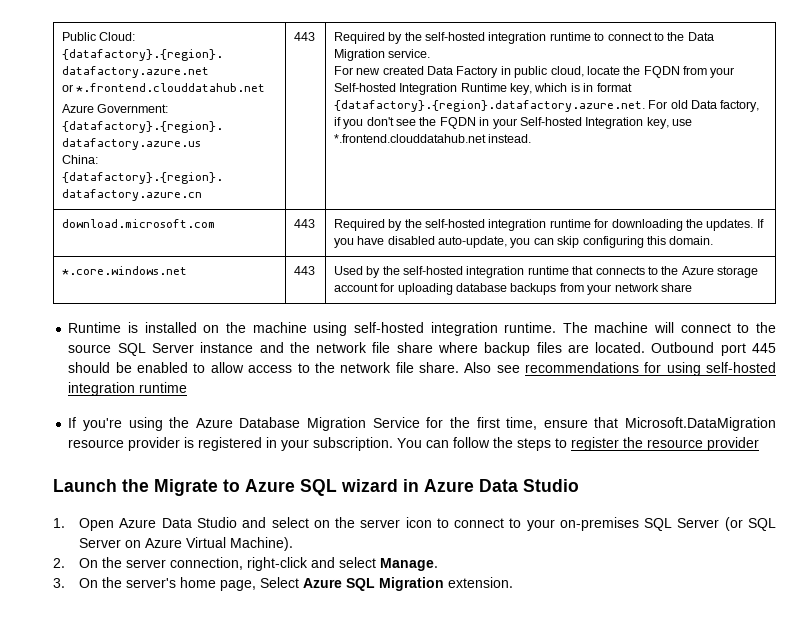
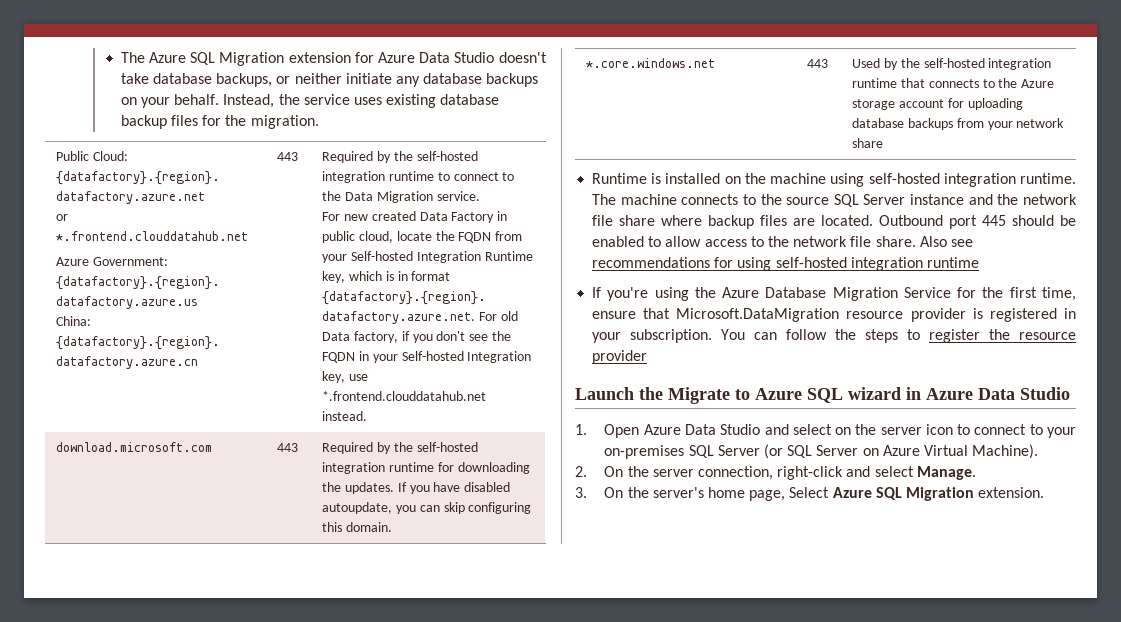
(61, 36) none -> [120,52,547,66] [120,73,539,87] [120,94,500,108] [120,115,319,129] The Azure SQL Migration extension for Azure Data Studio doesn't take database backups, or neither initiate any database backups on your behalf. Instead, the service uses existing database backup files for the migration. //
[438,236,508,248] auto-update, -> [322,502,393,514] autoupdate,
[654,322,731,333] will connect -> [681,194,739,205] connects

